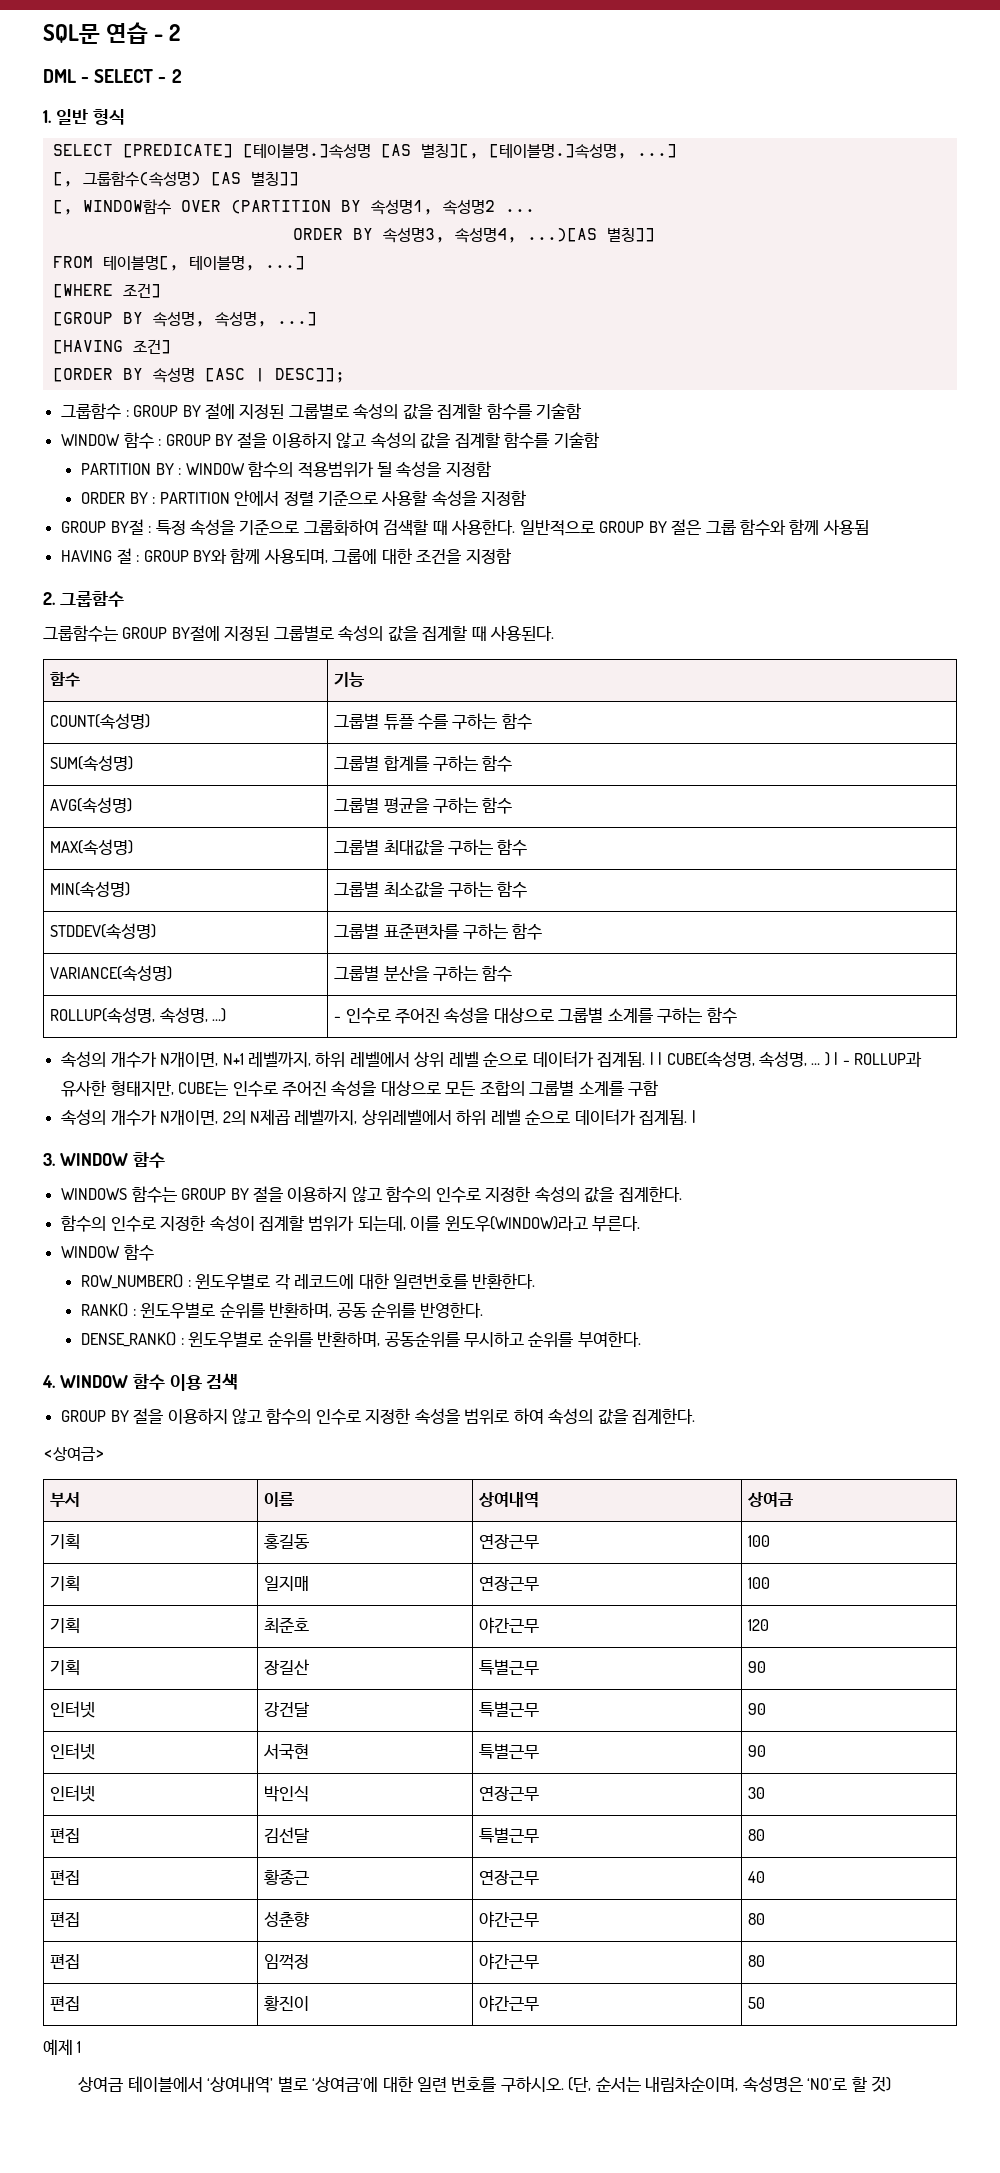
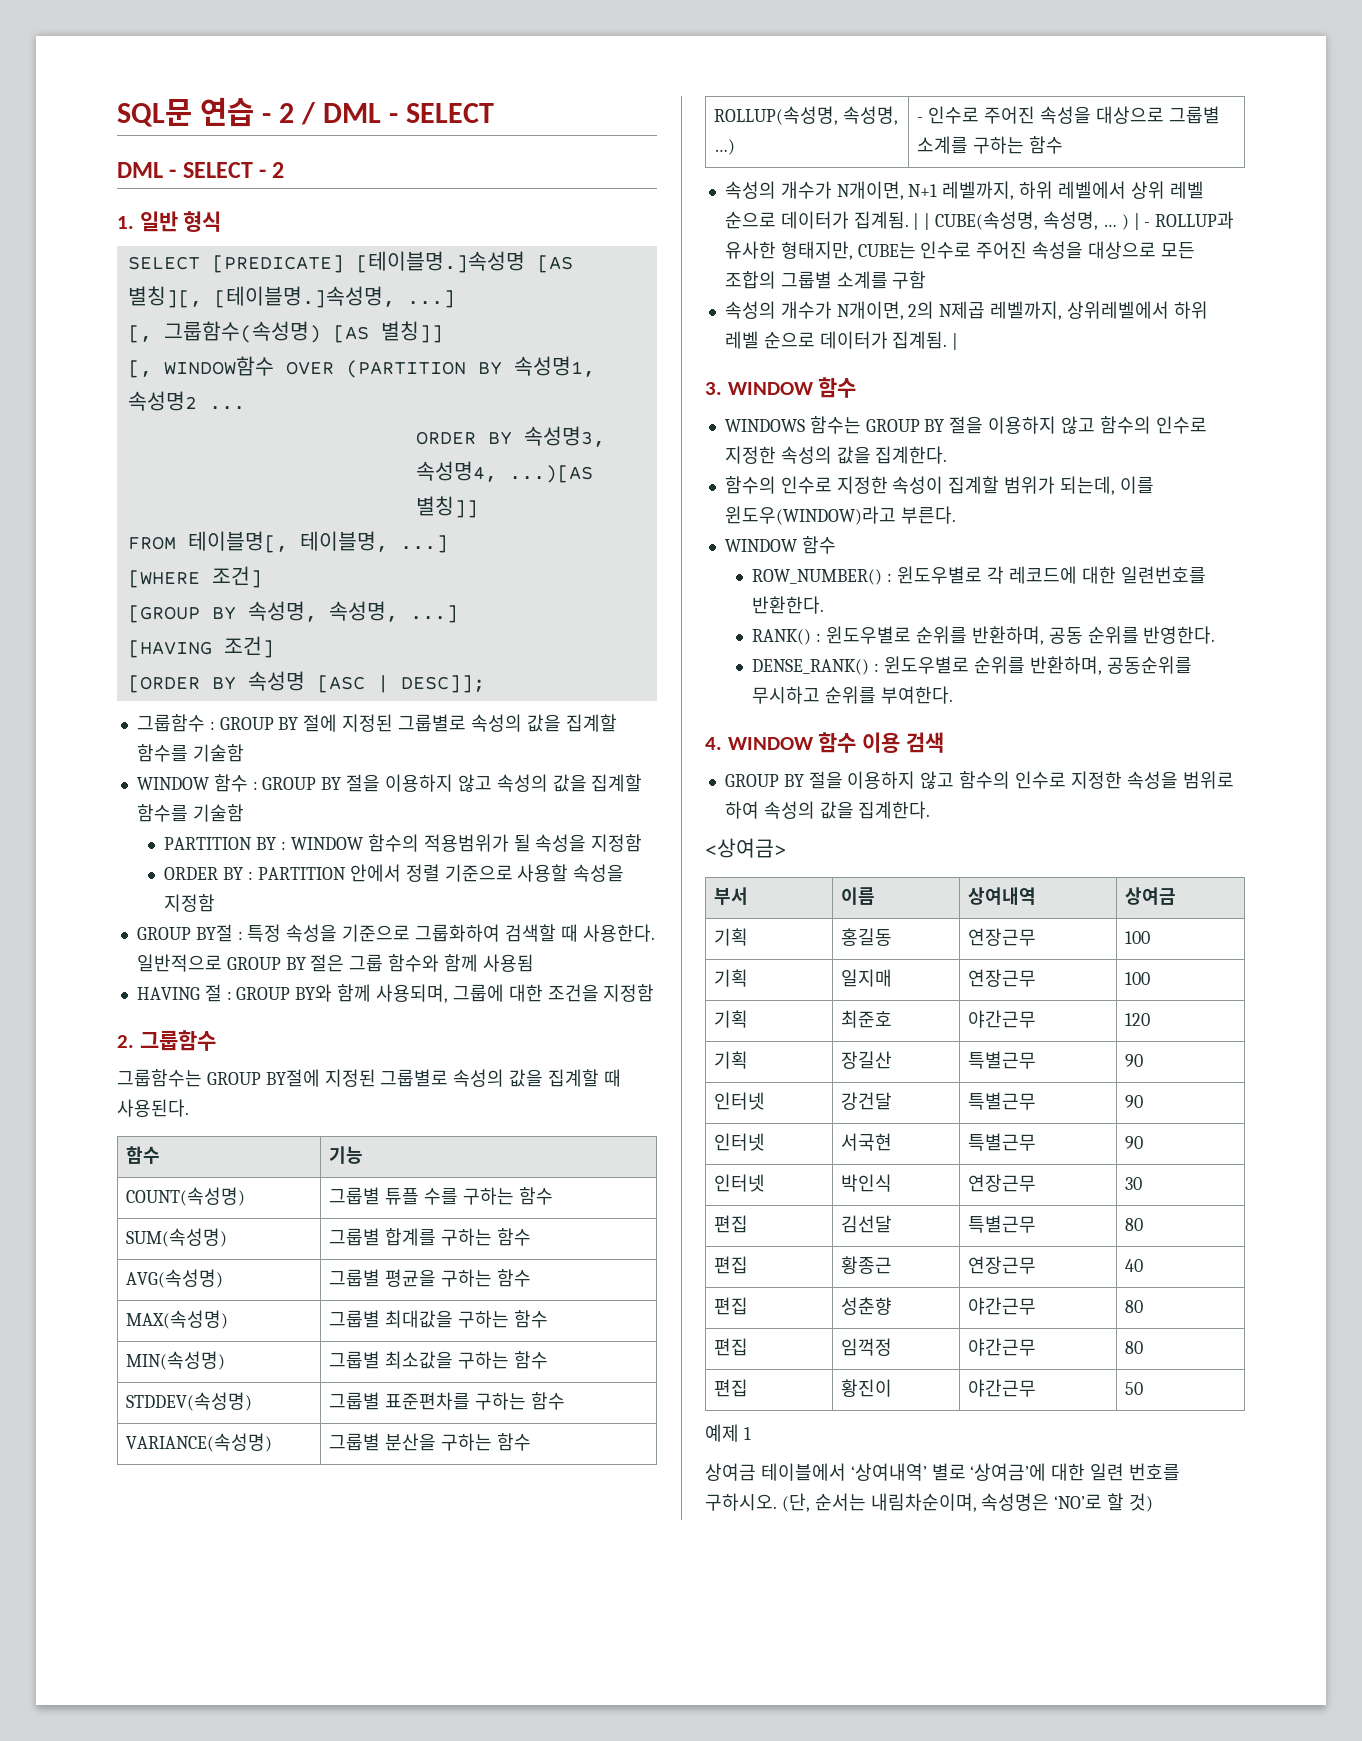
(181, 32) none -> [300,102,494,125] / DML - SELECT

